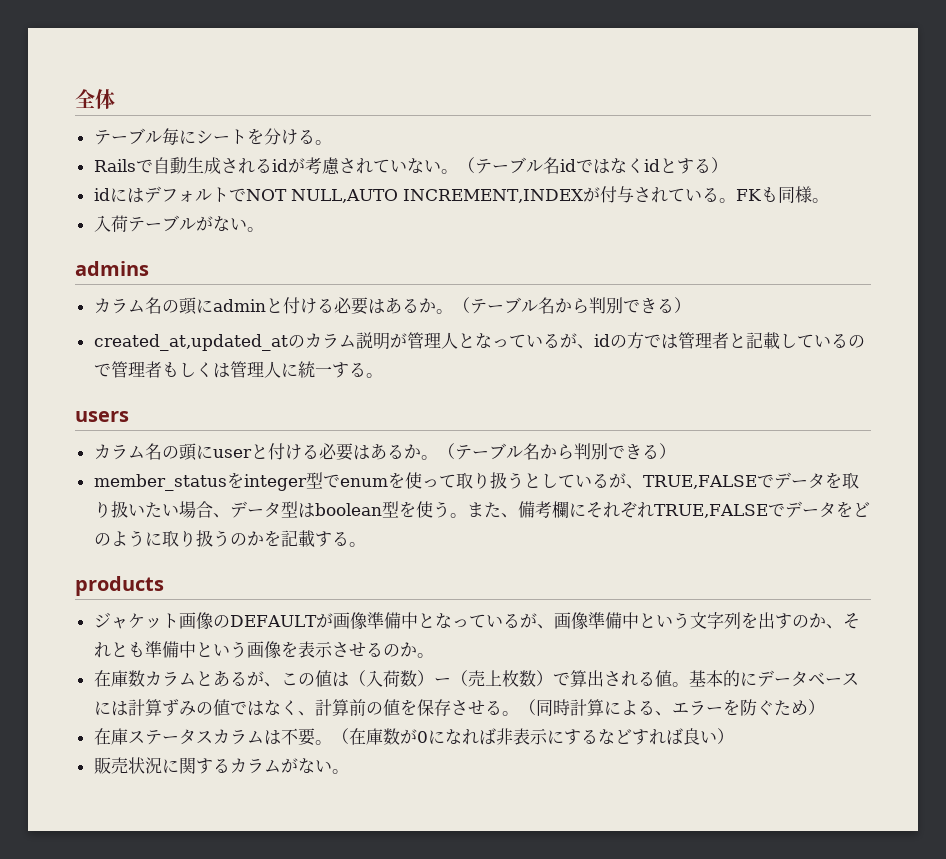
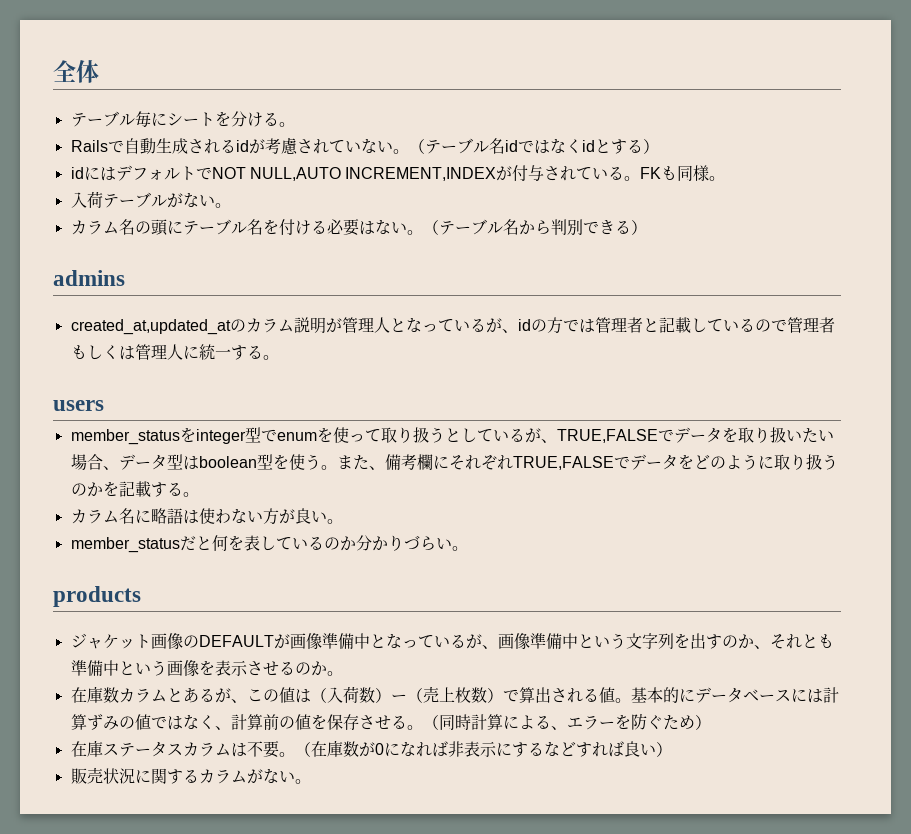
[75,261,149,276] [93,297,691,315] // admins // カラム名の頭にadminと付ける必要はあるか。（テーブル名から判別できる） -> [70,219,647,236] [53,270,125,286] // カラム名の頭にテーブル名を付ける必要はない。（テーブル名から判別できる） // admins
[93,443,676,461] // カラム名の頭にuserと付ける必要はあるか。（テーブル名から判別できる） -> (104, 405) none
(366, 544) none -> [70,508,343,525] [70,535,468,553] // カラム名に略語は使わない方が良い。 // member_statusだと何を表しているのか分かりづらい。

